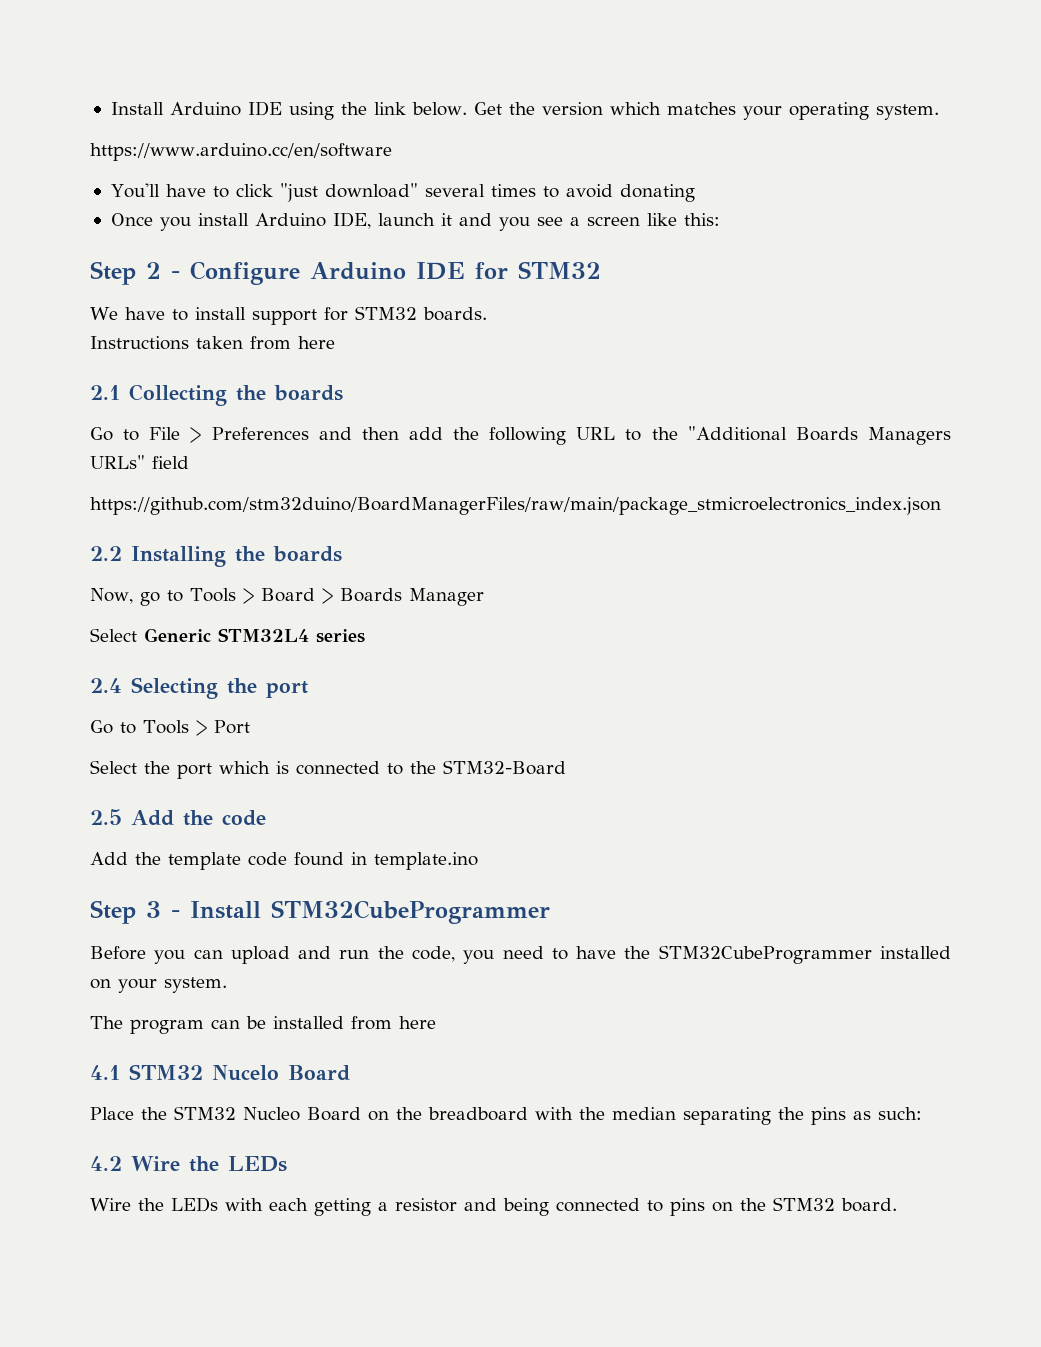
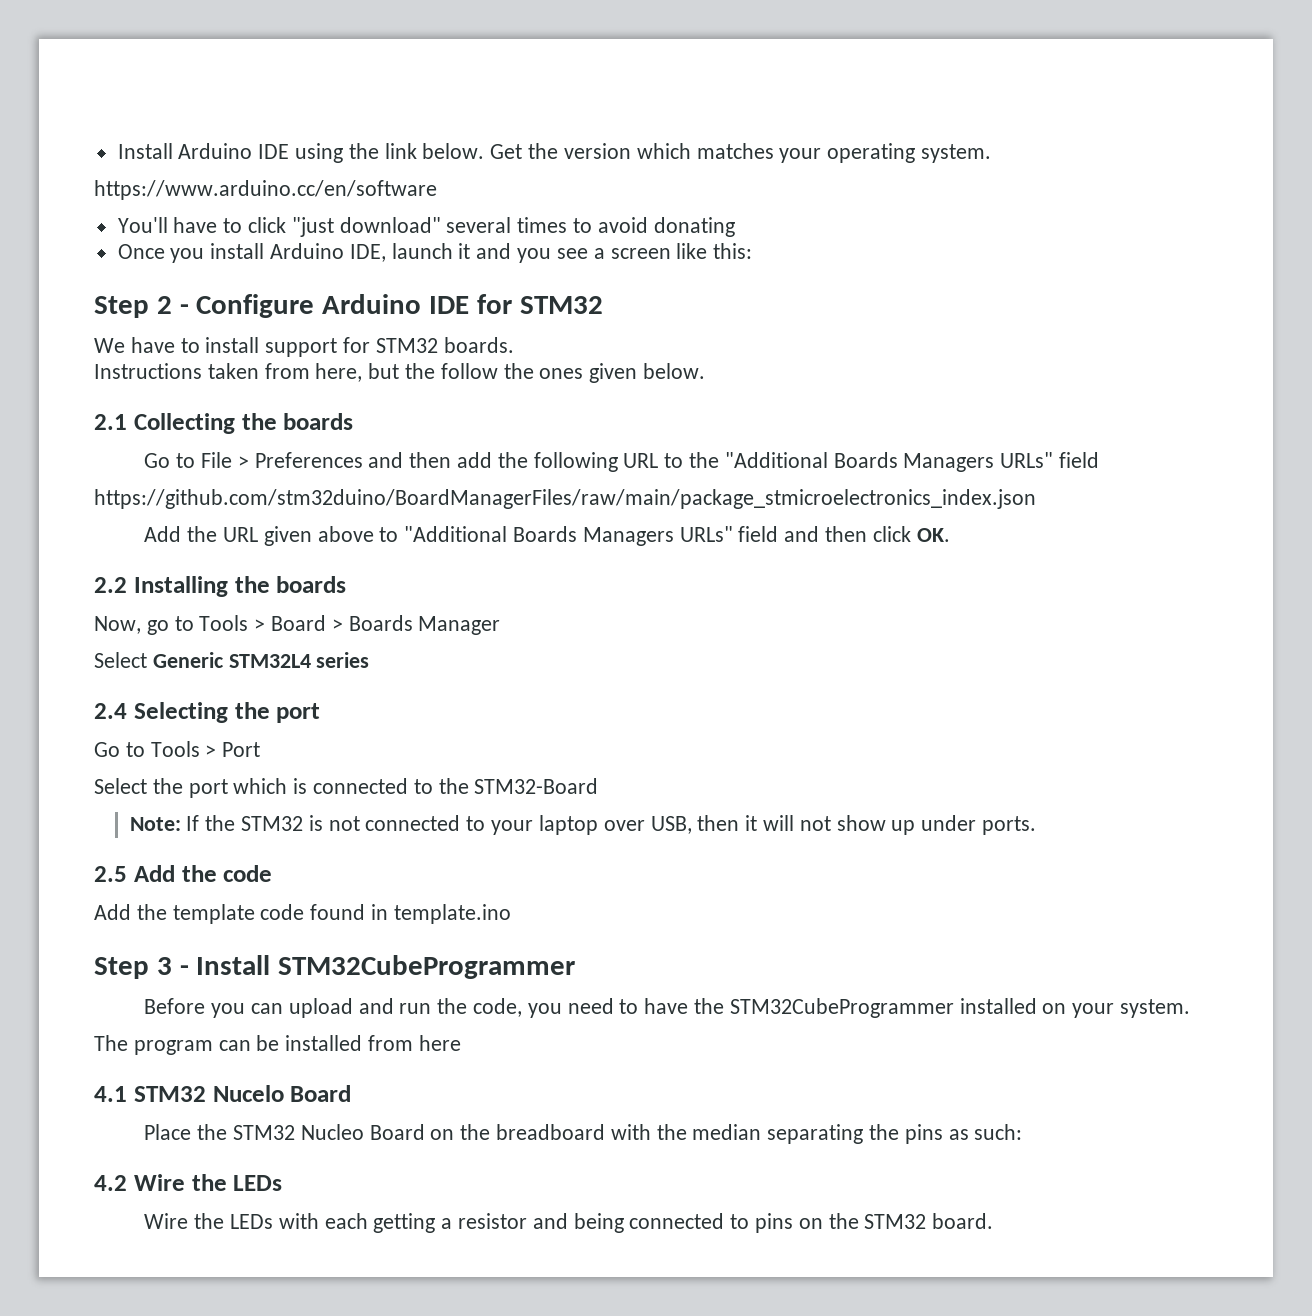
[298,336,335,349] here -> [315,363,706,383] here, but the follow the ones given below.
(941, 506) none -> [144,526,950,546] // Add the URL given above to "Additional Boards Managers URLs" field and then click OK.
(566, 767) none -> [129,815,1036,835] // Note: If the STM32 is not connected to your laptop over USB, then it will not show up under ports.

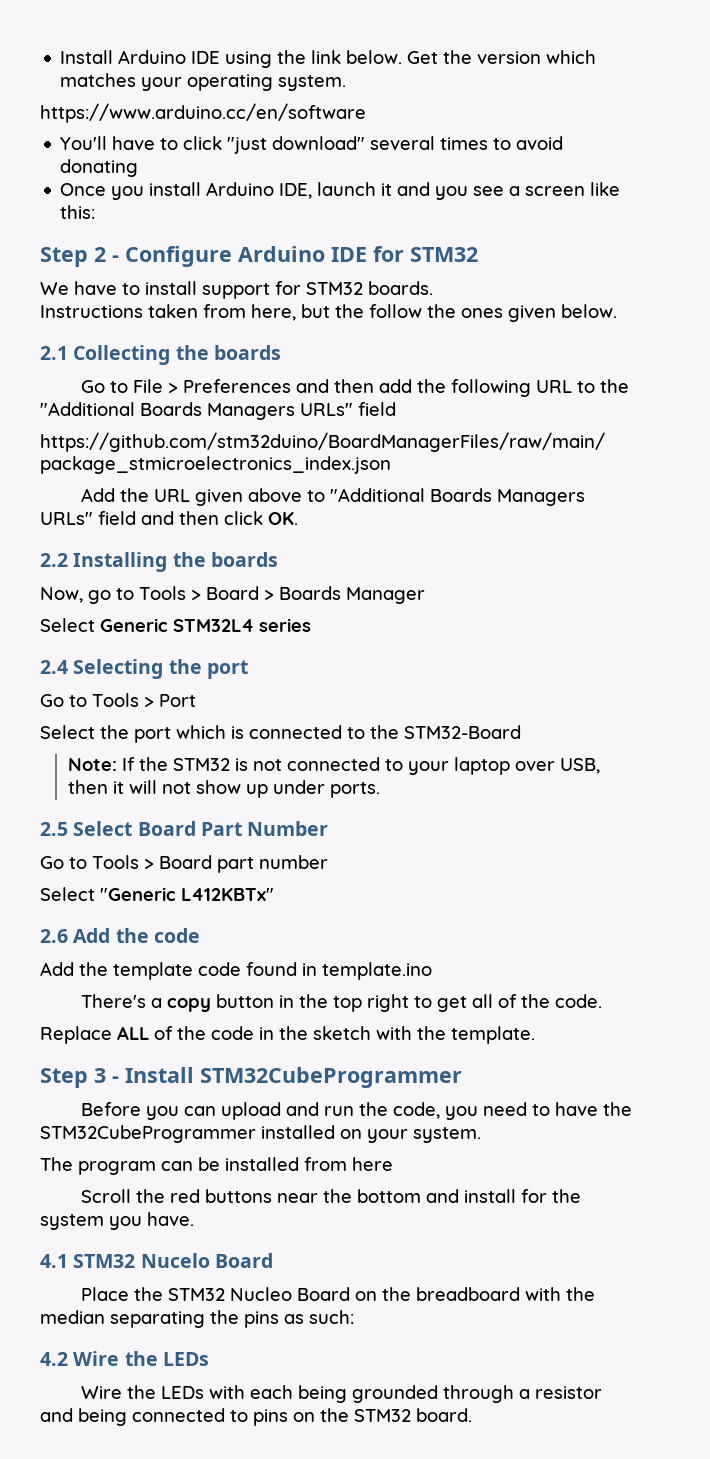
(127, 874) none -> [73,821,329,836] [40,855,328,873] [40,887,274,901] [40,929,68,943] Select Board Part Number // Go to Tools > Board part number // Select "Generic L412KBTx" // 2.6
(511, 914) none -> [80,994,602,1012] [40,1026,535,1044] // There's a copy button in the top right to get all of the code. // Replace ALL of the code in the sketch with the template.
(461, 1043) none -> [80,1189,581,1203] [40,1212,194,1230] // Scroll the red buttons near the bottom and install for the system you have.
[373,1213,436,1233] getting -> [297,1385,514,1403] being grounded through

